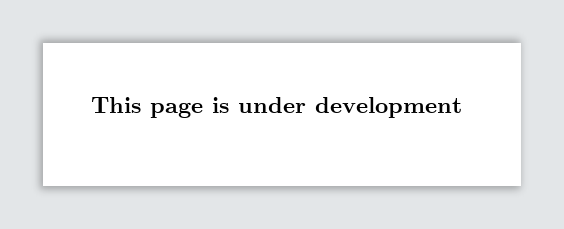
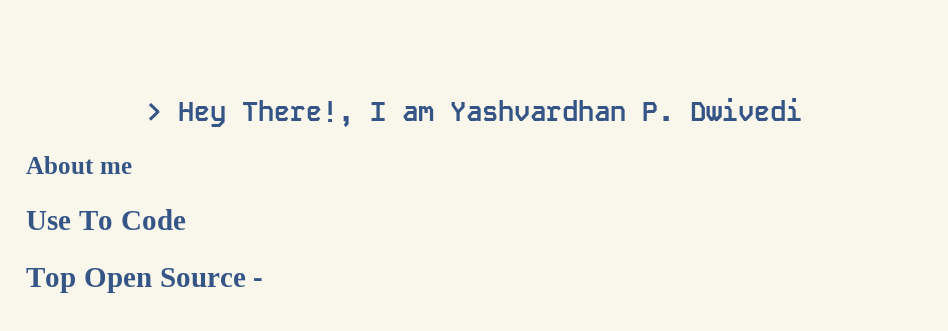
[91,97,462,118] This page is under development -> [146,98,802,128] [26,156,132,174] [26,209,186,230] [26,268,264,293] > Hey There!, I am Yashvardhan P. Dwivedi // About me // Use To Code // Top Open Source -

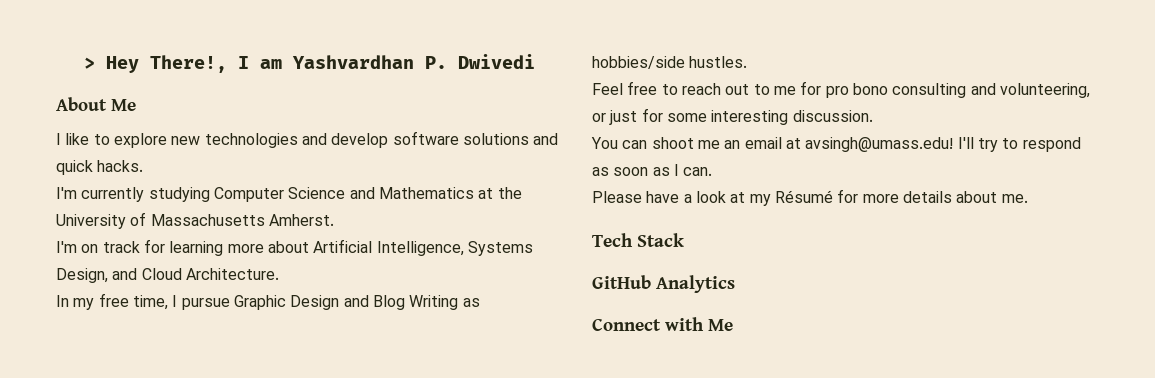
[99,162,132,174] [26,209,186,230] [26,268,264,293] me // Use To Code // Top Open Source - -> [111,99,137,111] [56,131,559,148] [56,160,144,175] [56,187,522,202] [56,212,334,229] [56,239,533,256] [56,268,279,283] [56,293,480,310] [592,56,748,69] [592,81,1090,98] [592,108,873,125] [591,137,1081,152] [592,164,713,176] [592,189,1028,206] [592,233,685,247] [592,275,736,293] [592,317,734,331] Me // I like to explore new technologies and develop software solutions and quick hacks. // I'm currently studying Computer Science and Mathematics at the University of Massachusetts Amherst. // I'm on track for learning more about Artificial Intelligence, Systems Design, and Cloud Architecture. // In my free time, I pursue Graphic Design and Blog Writing as hobbies/side hustles. // Feel free to reach out to me for pro bono consulting and volunteering, or just for some interesting discussion. // You can shoot me an email at avsingh@umass.edu! I'll try to respond as soon as I can. // Please have a look at my Résumé for more details about me. // Tech Stack // GitHub Analytics // Connect with Me

